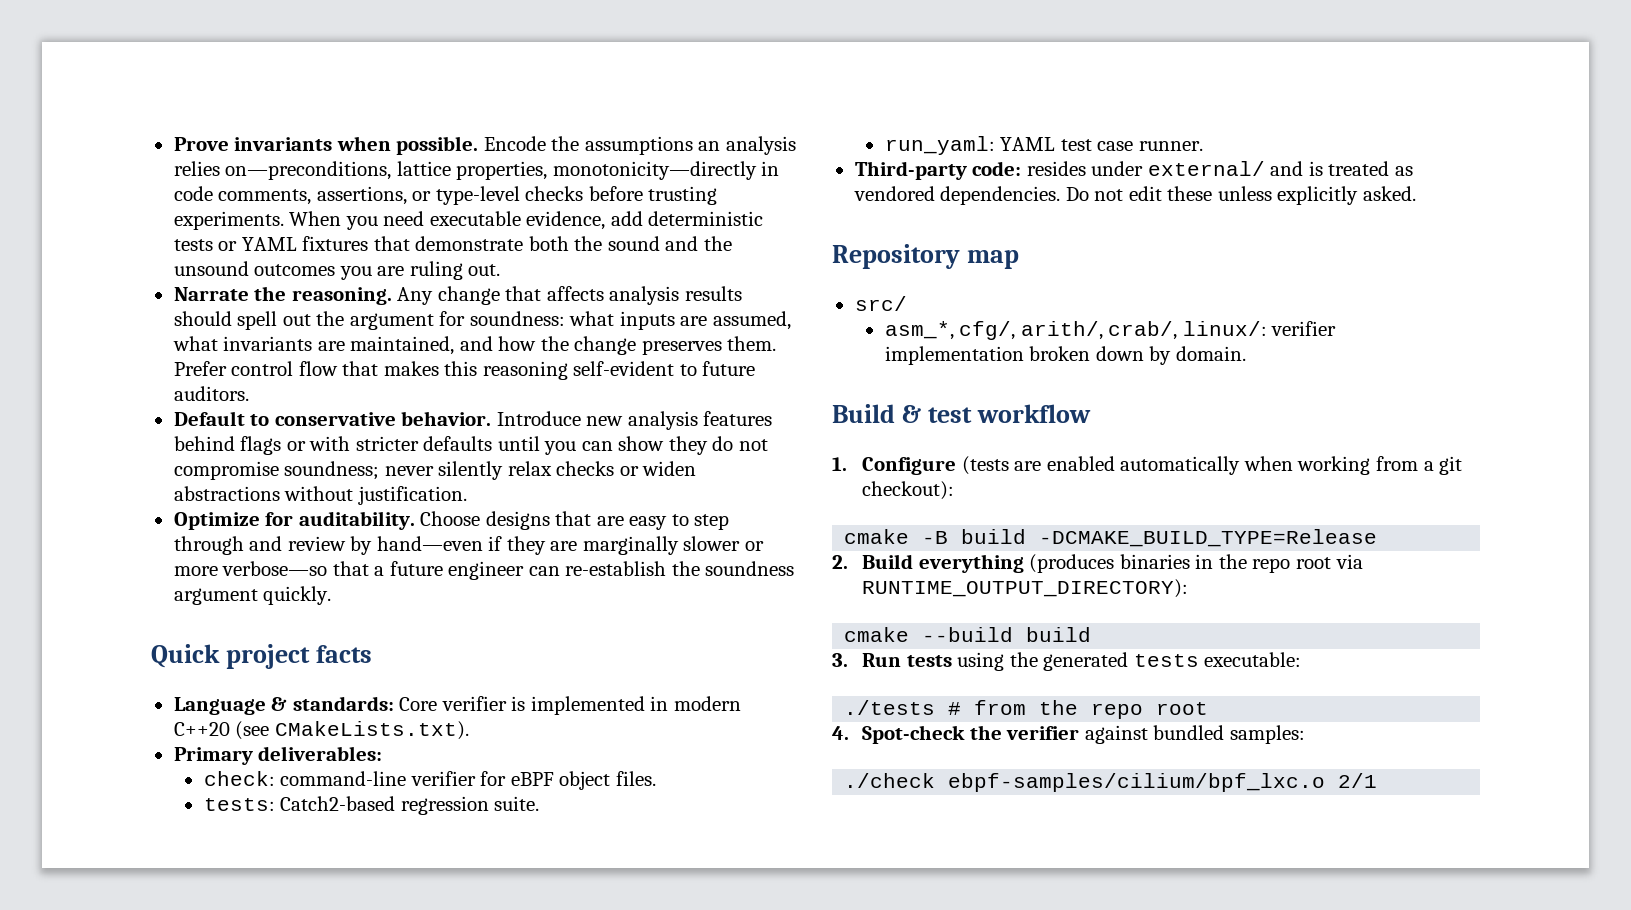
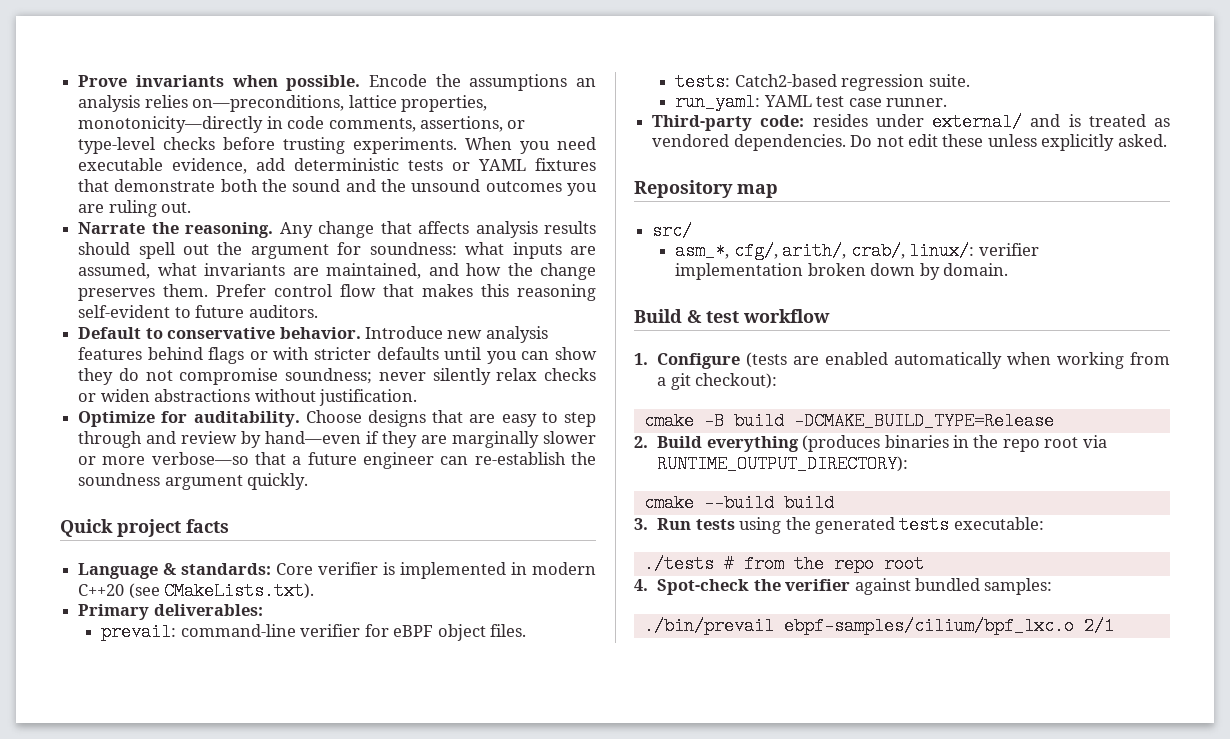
[203,771,275,786] check: -> [101,623,177,641] prevail:
[844,773,936,788] ./check -> [643,617,774,635] ./bin/prevail

